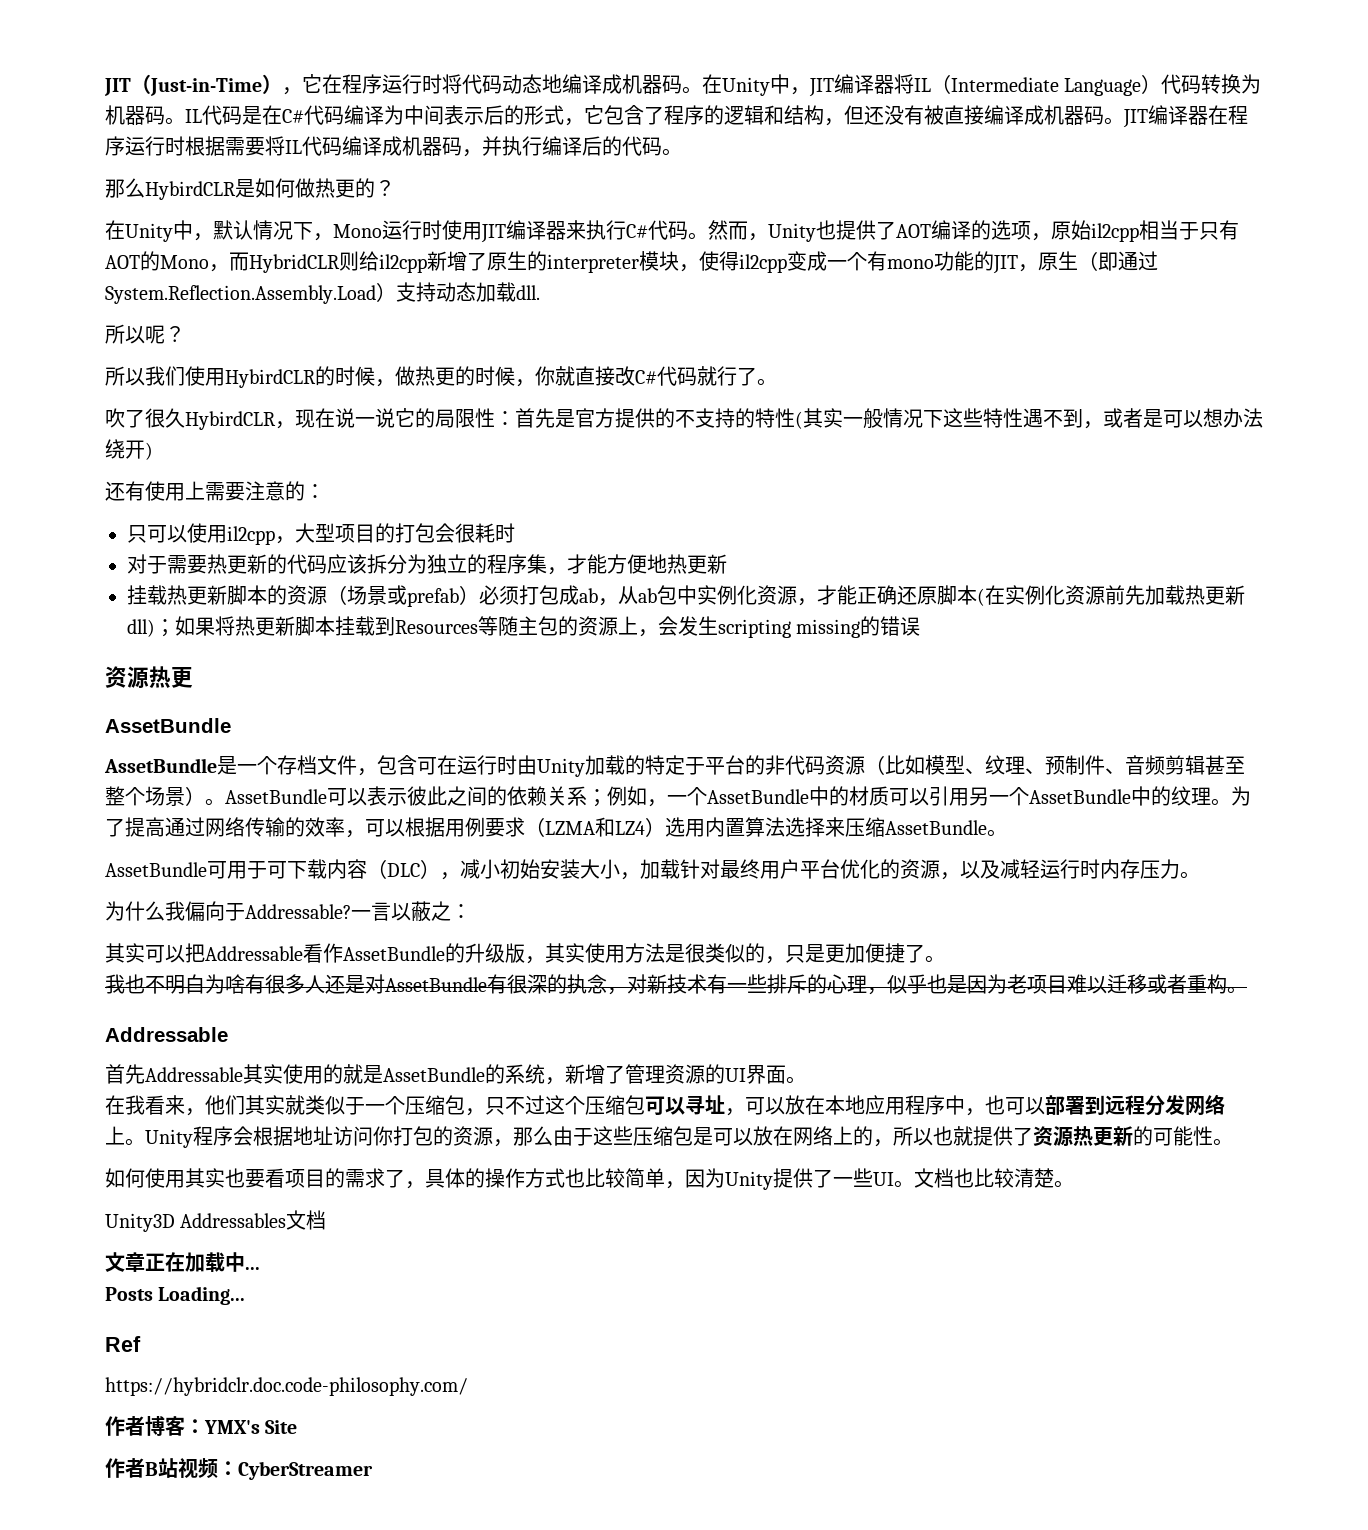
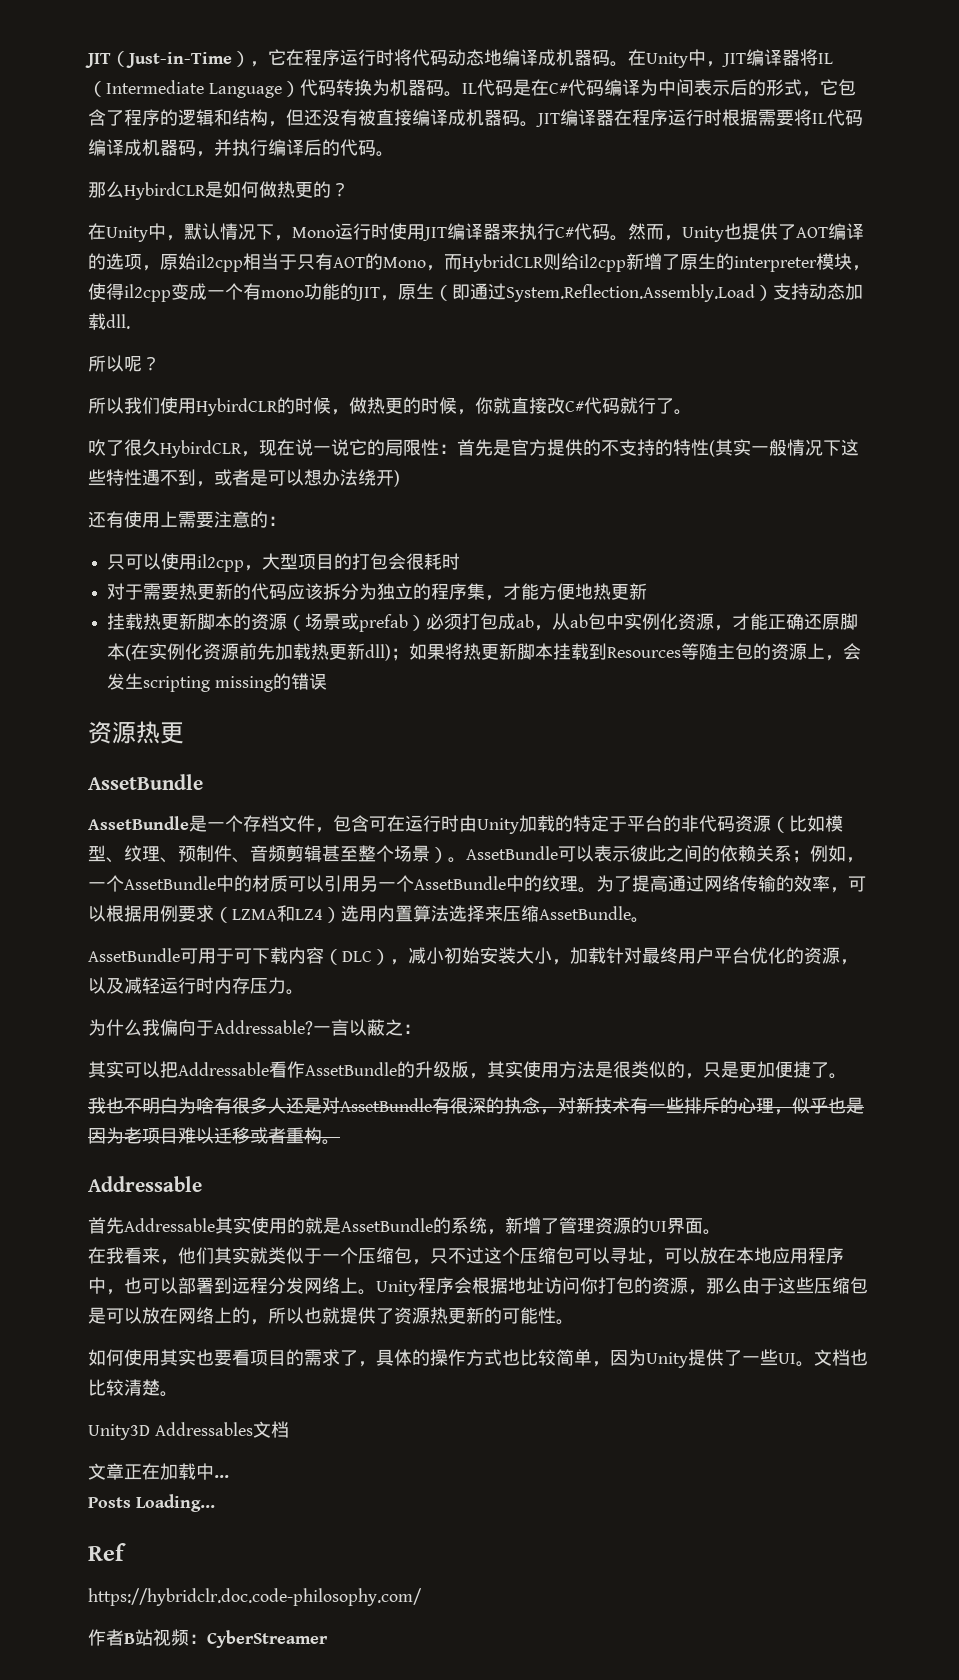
[105,1416,298,1436] // 作者博客：YMX's Site -> (422, 1597) none

